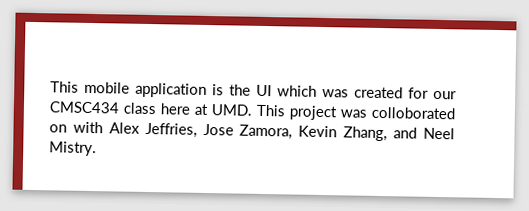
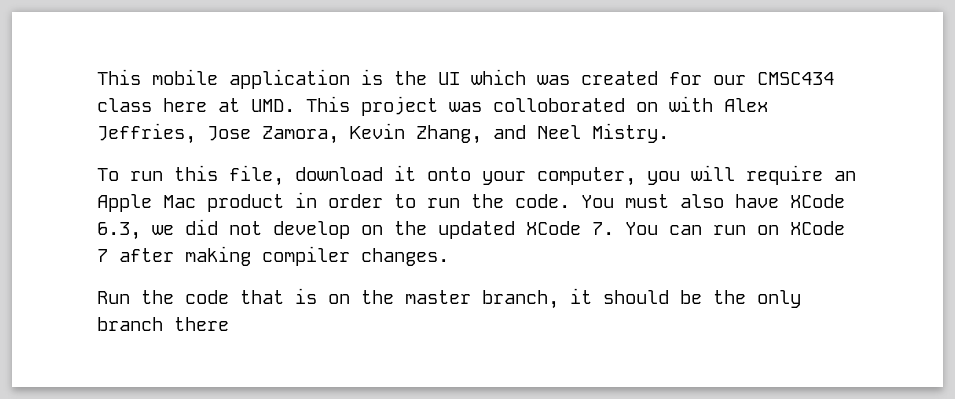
(97, 149) none -> [97,165,856,186] [97,192,845,212] [97,219,845,240] [97,246,449,266] [97,288,801,309] [97,317,229,331] // To run this file, download it onto your computer, you will require an Apple Mac product in order to run the code. You must also have XCode 6.3, we did not develop on the updated XCode 7. You can run on XCode 7 after making compiler changes. // Run the code that is on the master branch, it should be the only branch there

